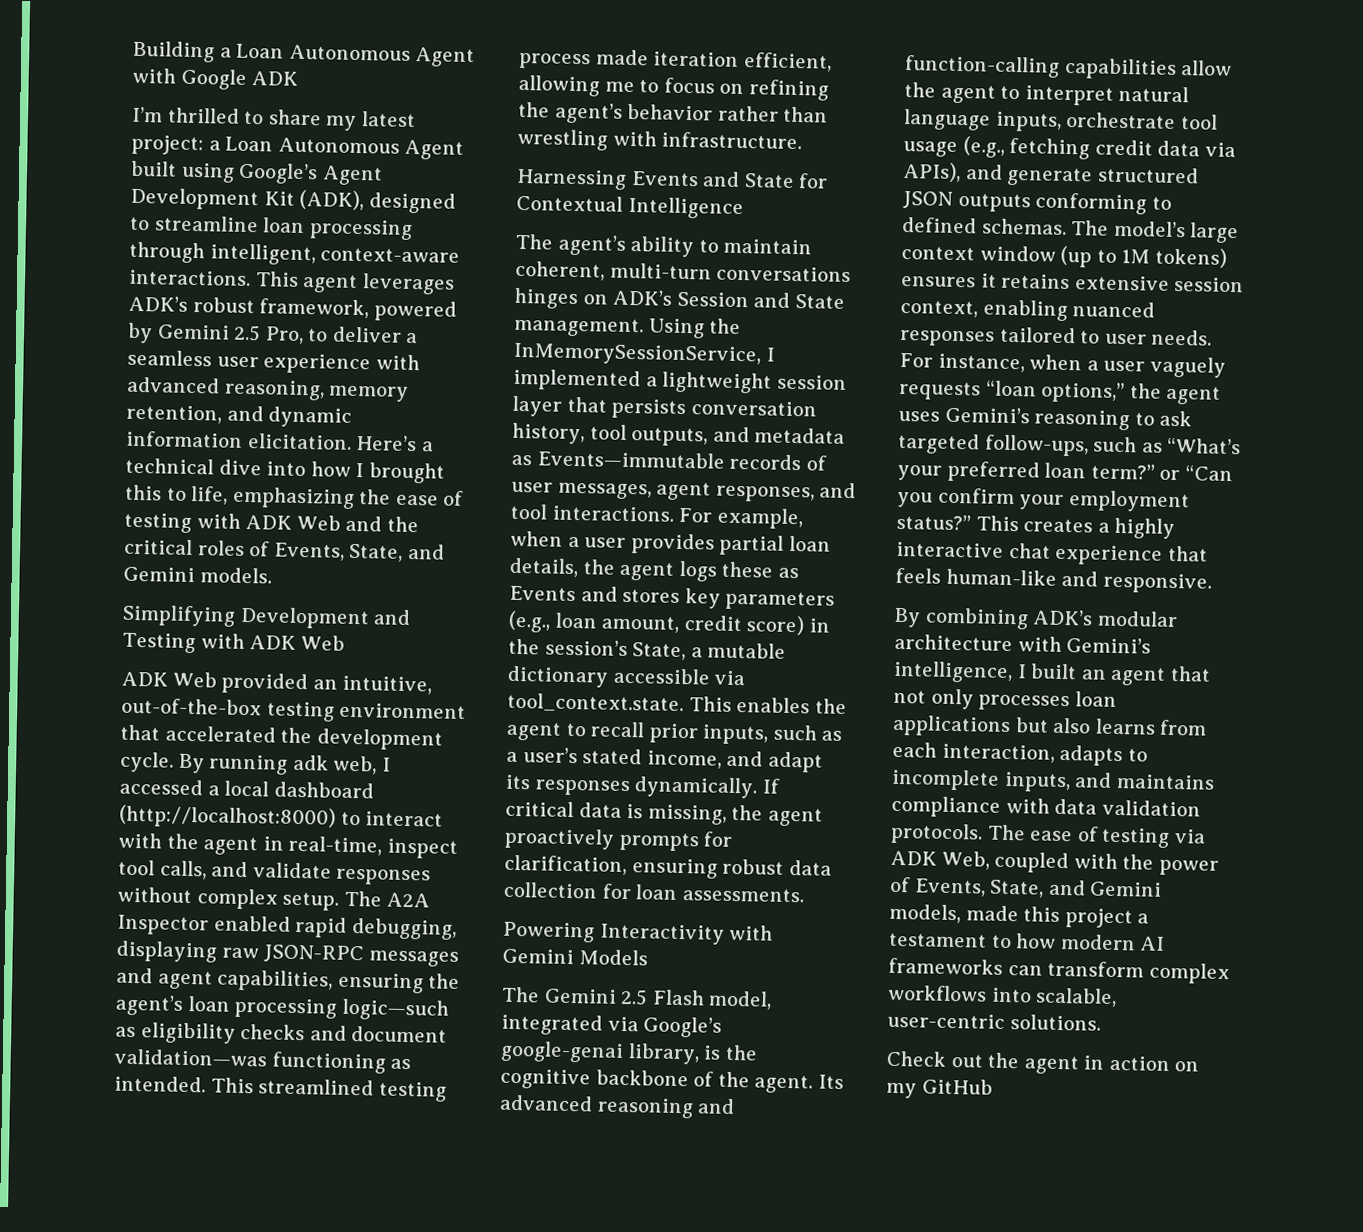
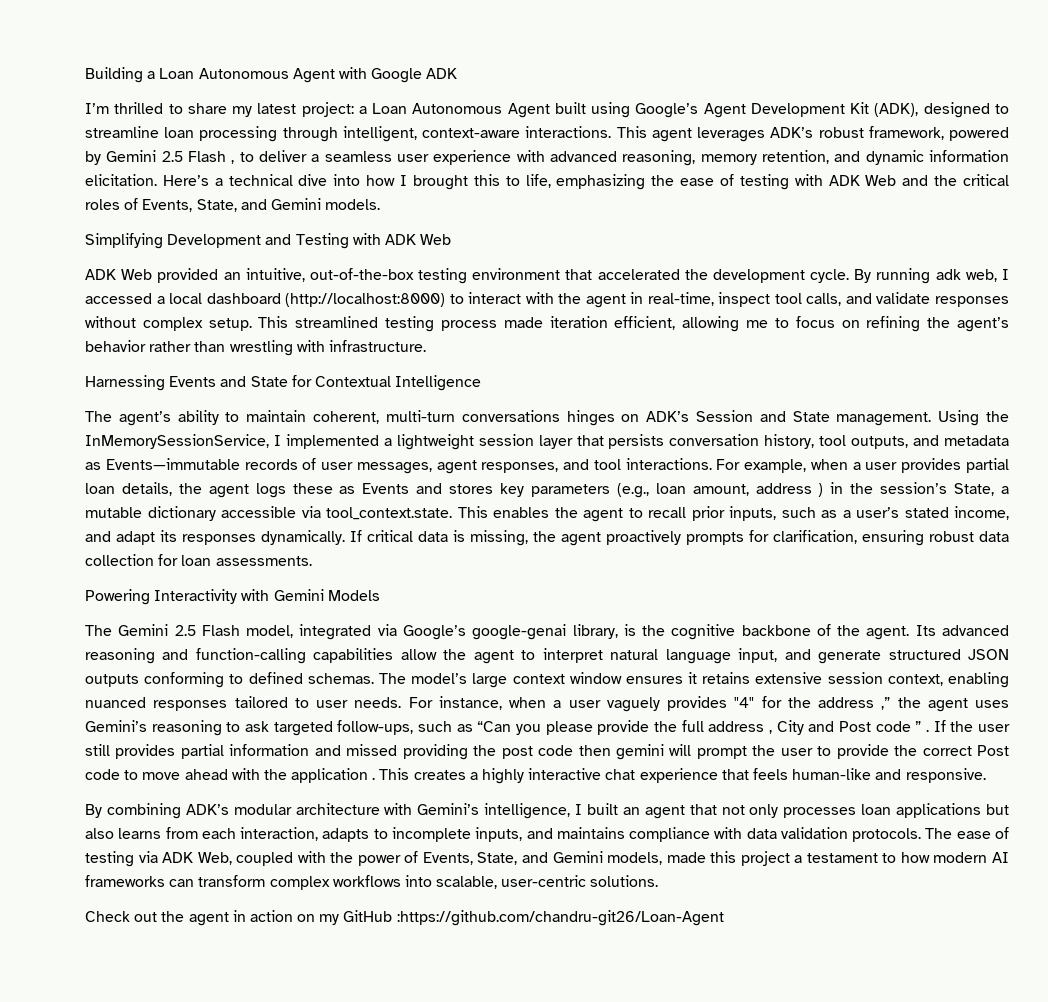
[264,326,304,345] Pro, -> [188,151,235,164] Flash ,
[343,890,431,908] [117,914,457,940] [116,940,459,967] [116,967,461,994] [115,994,449,1021] [115,1022,448,1044] [114,1048,412,1074] [114,1075,206,1093] The A2A Inspector enabled rapid debugging, displaying raw JSON-RPC messages and agent capabilities, ensuring the agent’s loan processing logic—such as eligibility checks and document validation—was functioning as intended. -> (252, 324) none
[683,615,806,636] credit score) -> [755,483,824,497] address )
[994,111,1218,132] [903,136,1236,160] [903,161,961,183] inputs, orchestrate tool usage (e.g., fetching credit data via APIs), -> [738,648,778,663] input,
[1060,245,1227,268] (up to 1M tokens) -> (622, 678) none
[899,380,1126,404] requests “loan options,” -> [667,696,891,711] provides "4" for the address ,”
[1167,437,1242,455] [897,460,1233,483] [897,487,1190,513] [896,513,971,531] “What’s your preferred loan term?” or “Can you confirm your employment status?” -> [477,720,1010,735] [85,744,1010,760] [85,768,376,783] “Can you please provide the full address , City and Post code ” . If the user still provides partial information and missed providing the post code then gemini will prompt the user to provide the correct Post code to move ahead with the application .
(993, 1086) none -> [396,910,724,926] :https://github.com/chandru-git26/Loan-Agent

